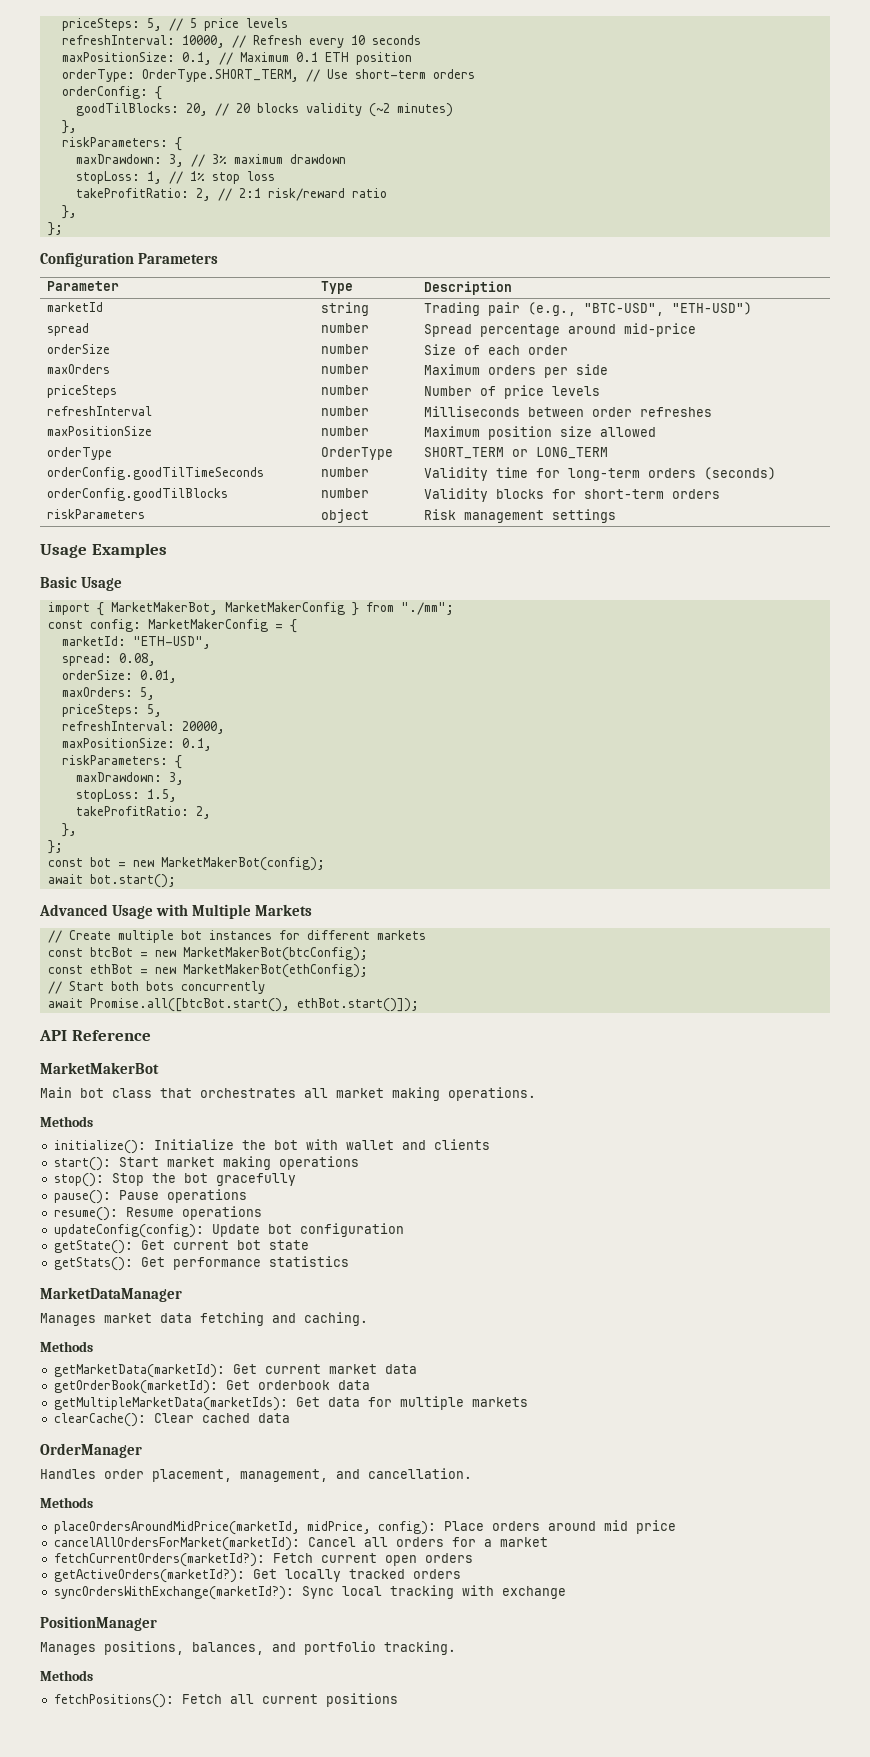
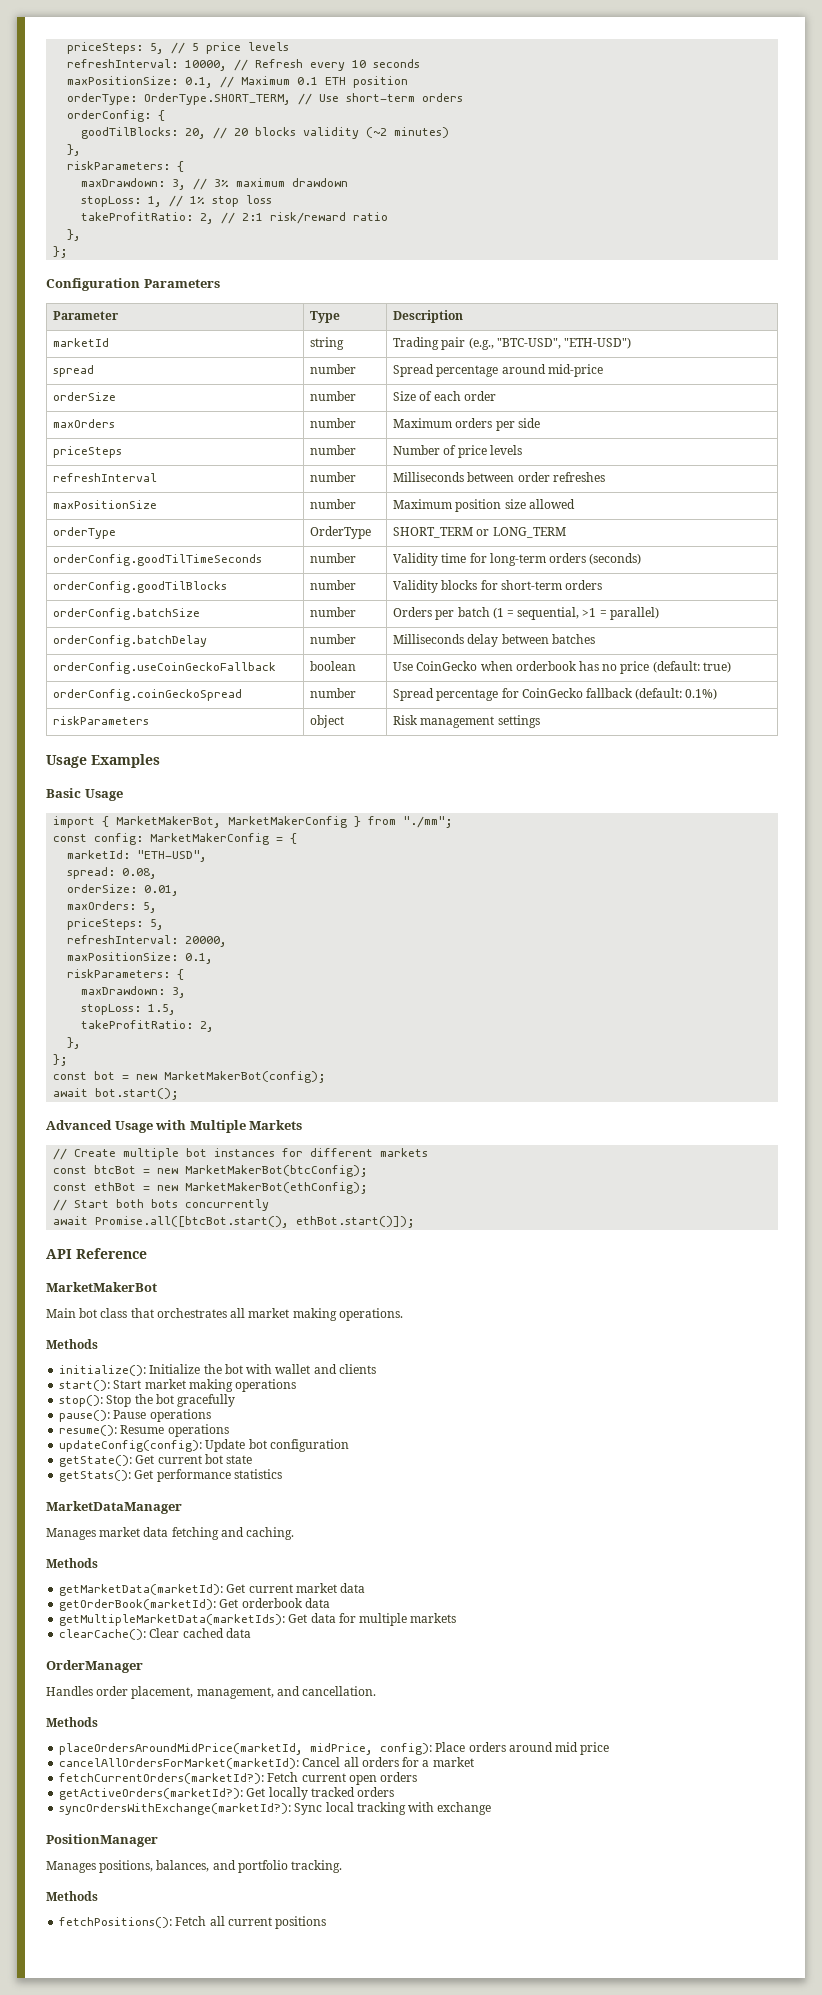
(721, 494) none -> [53,608,201,620] [310,607,357,617] [393,607,659,620] [53,635,208,647] [310,634,357,644] [393,634,595,647] [53,662,277,674] [310,661,357,671] [393,661,731,674] [53,689,243,701] [310,688,357,698] [393,688,718,701] // orderConfig.batchSize | number | Orders per batch (1 = sequential, >1 = parallel) // orderConfig.batchDelay | number | Milliseconds delay between batches // orderConfig.useCoinGeckoFallback | boolean | Use CoinGecko when orderbook has no price (default: true) // orderConfig.coinGeckoSpread | number | Spread percentage for CoinGecko fallback (default: 0.1%)

